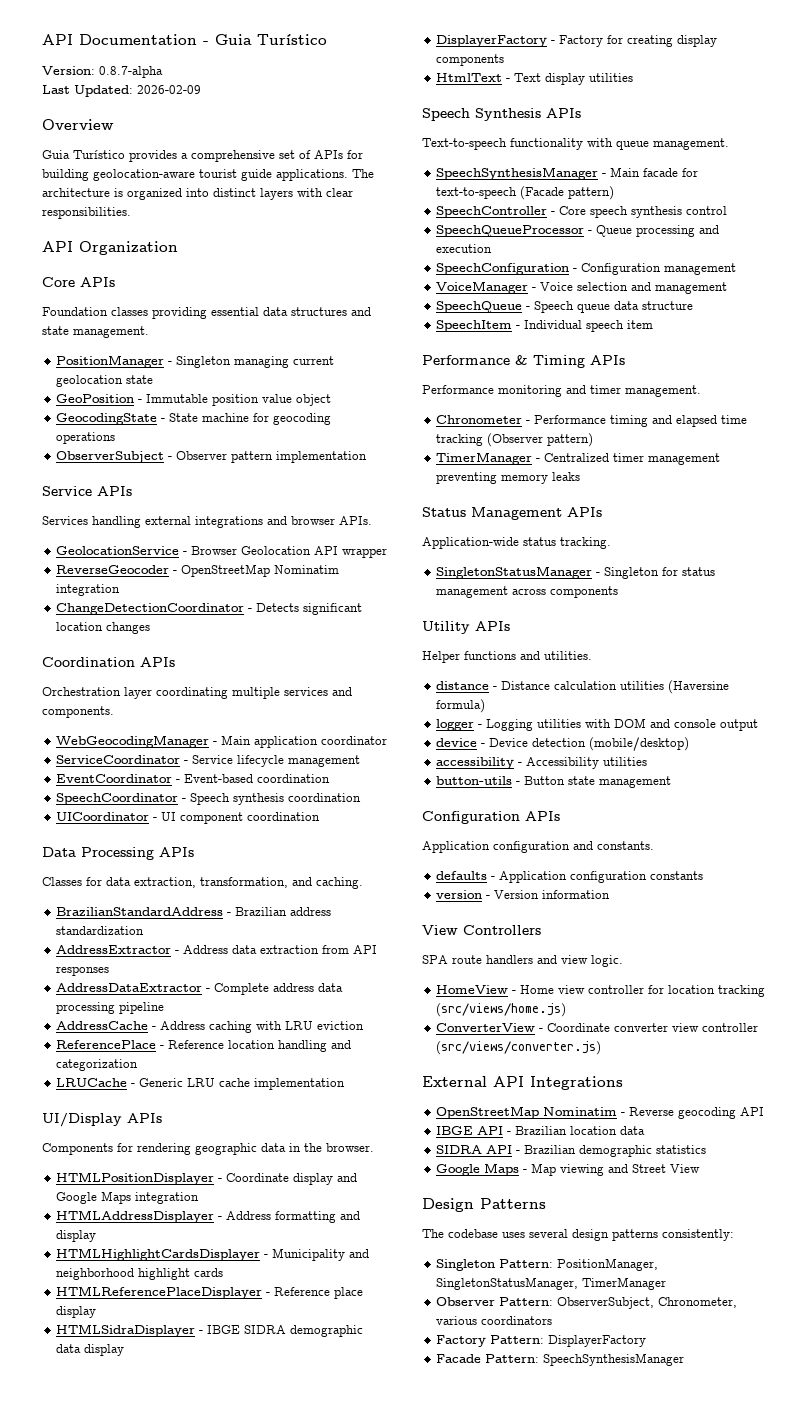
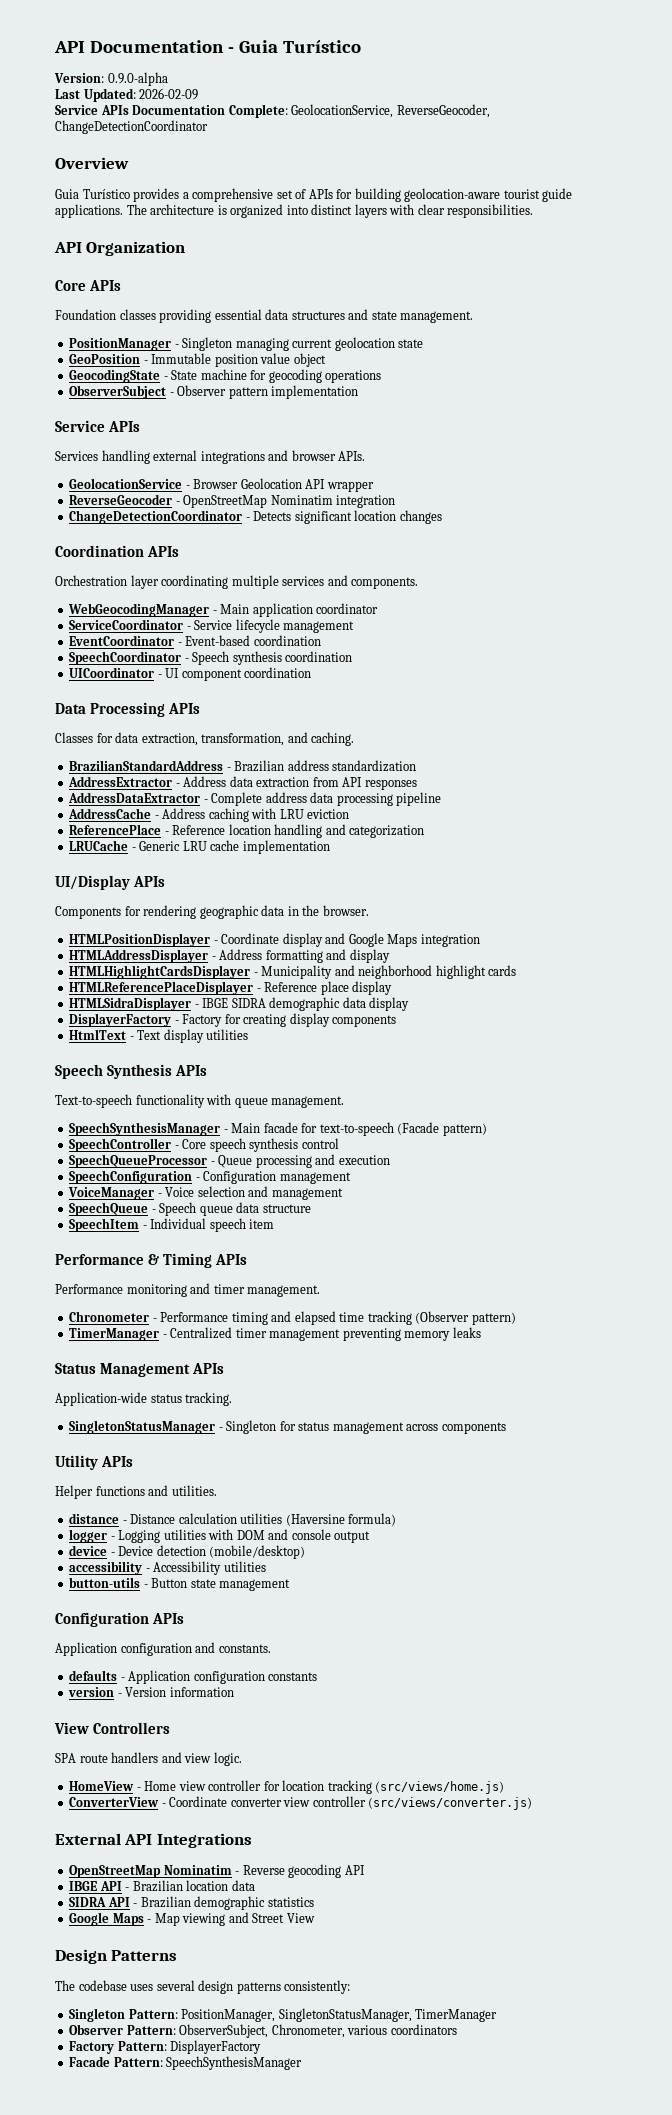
[99,66,163,78] 0.8.7-alpha -> [107,72,168,86] 0.9.0-alpha
(201, 89) none -> [55,104,490,118] [55,120,208,134] // Service APIs Documentation Complete: GeolocationService, ReverseGeocoder, ChangeDetectionCoordinator

